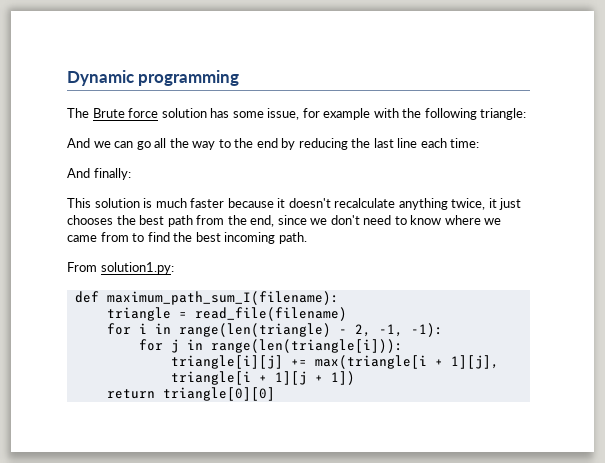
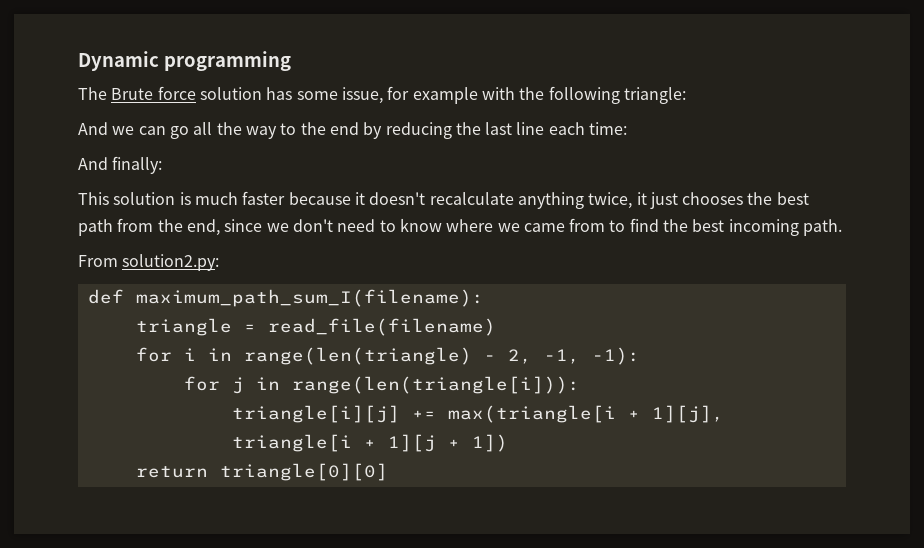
[100,262,174,274] solution1.py: -> [122,254,220,271] solution2.py:

